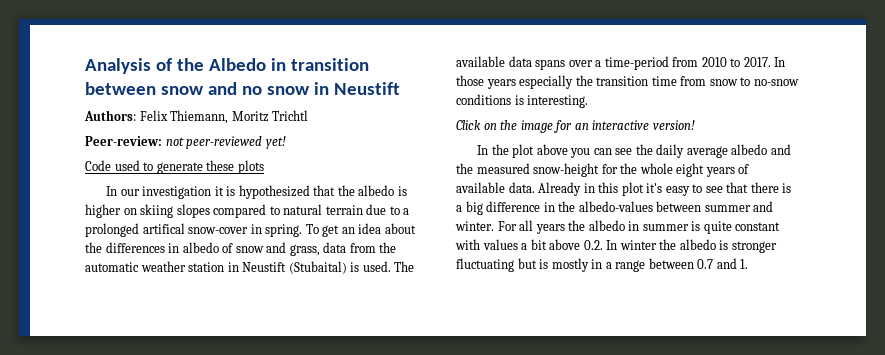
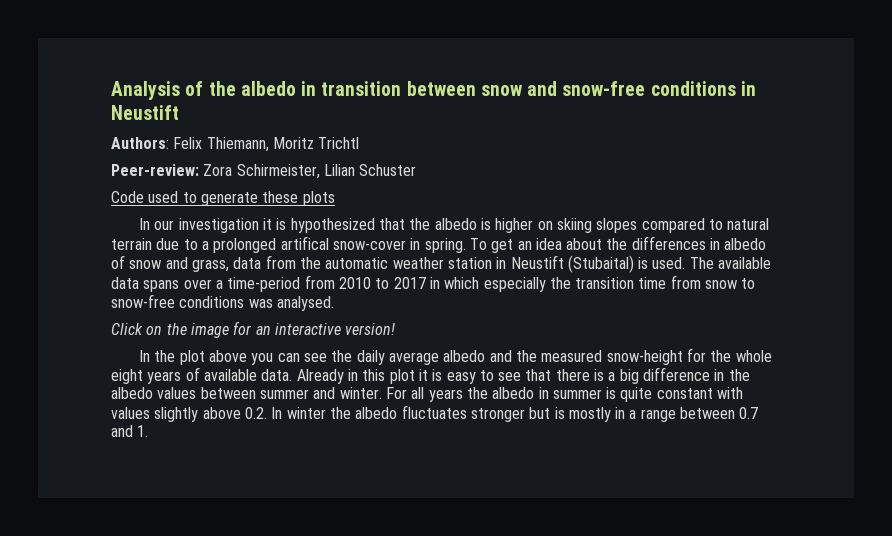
[208,58,266,71] Albedo -> [240,81,296,96] albedo
[241,86,310,95] no snow -> [562,81,736,96] snow-free conditions
[165,136,286,149] not peer-reviewed yet! -> [203,164,417,179] Zora Schirmeister, Lilian Schuster
[743,57,786,67] [456,75,516,89] 2017. In those years -> [393,277,480,289] 2017 in which
[753,79,799,86] [456,94,589,108] no-snow conditions is interesting. -> [111,294,334,311] snow-free conditions was analysed.
[646,183,663,193] it's -> [418,369,443,381] it is
[578,201,653,212] albedo-values -> [111,387,197,399] albedo values
[521,239,547,250] a bit -> [154,407,199,422] slightly
[719,240,777,253] [456,258,514,272] is stronger fluctuating -> [401,405,525,422] fluctuates stronger

